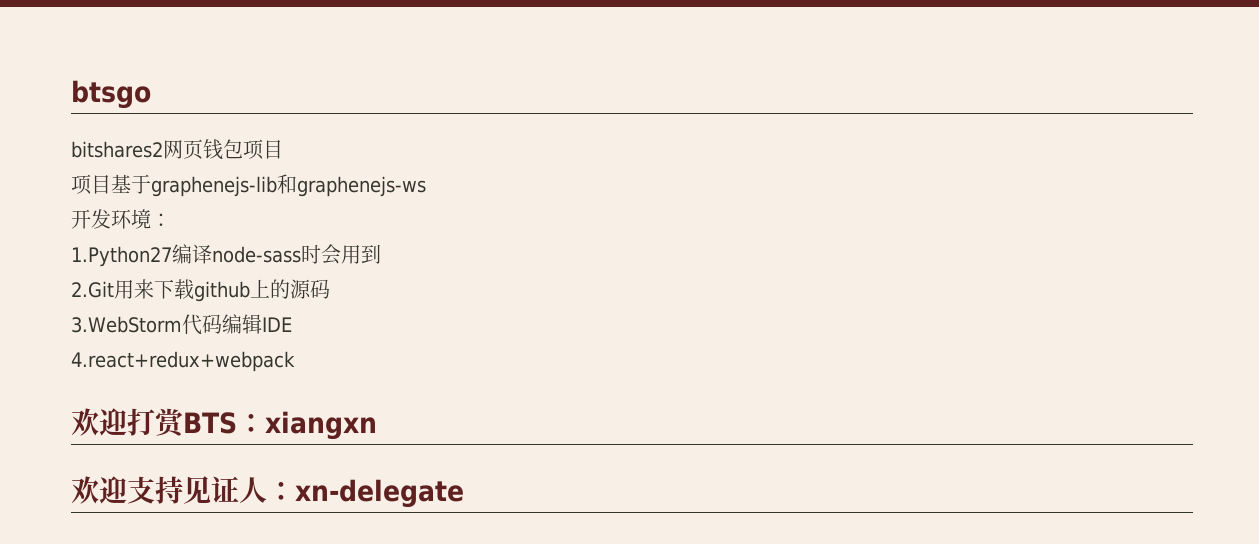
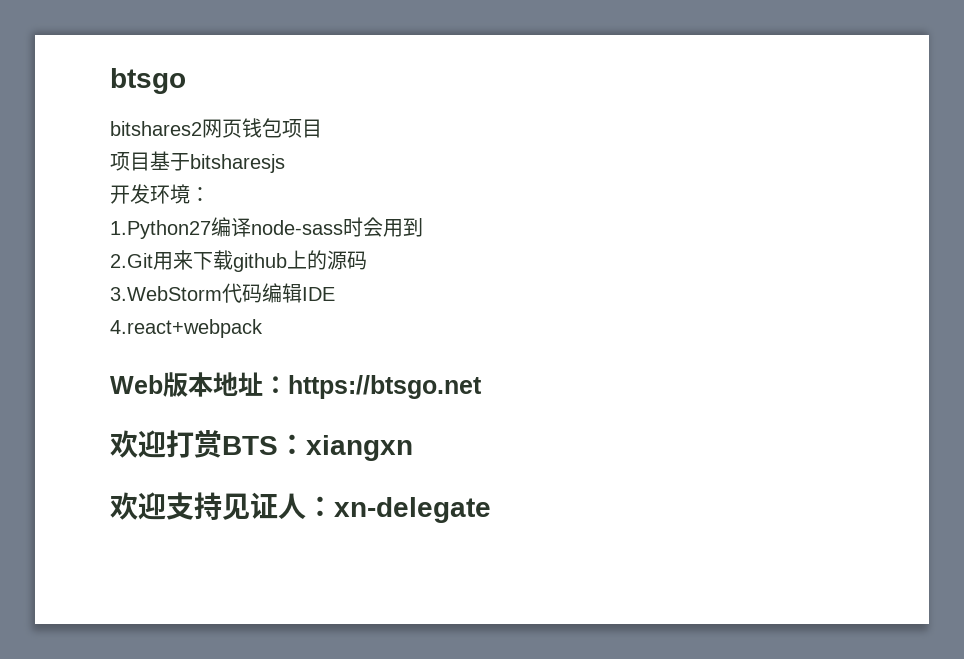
[151,174,426,197] graphenejs-lib和graphenejs-ws -> [190,154,285,173] bitsharesjs
[71,351,295,372] 4.react+redux+webpack -> [110,319,263,338] [110,372,482,399] 4.react+webpack // Web版本地址：https://btsgo.net

